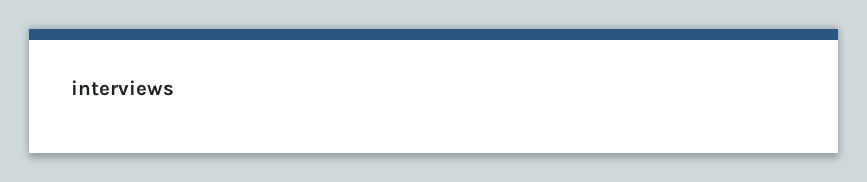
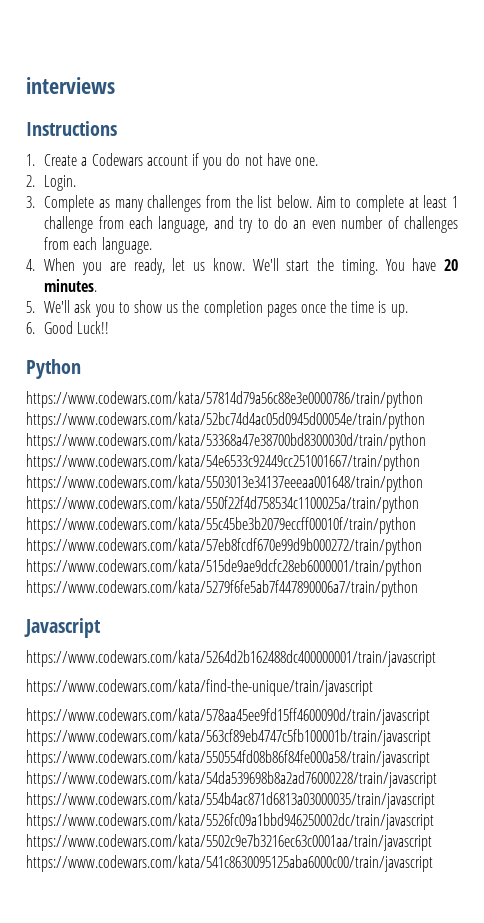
(174, 88) none -> [26,121,117,136] [26,153,318,170] [26,175,77,191] [26,195,459,212] [44,216,458,233] [44,237,152,254] [26,258,458,275] [44,279,98,292] [26,300,408,317] [26,321,110,334] [26,359,81,379] [26,391,423,408] [26,412,425,429] [26,433,426,450] [26,454,420,471] [26,475,423,492] [26,496,419,513] [26,517,416,534] [26,538,422,555] [26,559,422,576] [26,580,418,597] [24,618,101,638] [26,650,436,667] [26,679,373,696] [26,708,430,725] [26,729,431,746] [26,750,430,767] [26,771,437,788] [26,792,435,809] [26,813,434,830] [26,834,432,851] [26,855,433,872] // Instructions // 1. Create a Codewars account if you do not have one. // 2. Login. // 3. Complete as many challenges from the list below. Aim to complete at least 1 challenge from each language, and try to do an even number of challenges from each language. // 4. When you are ready, let us know. We'll start the timing. You have 20 minutes. // 5. We'll ask you to show us the completion pages once the time is up. // 6. Good Luck!! // Python // https://www.codewars.com/kata/57814d79a56c88e3e0000786/train/python https://www.codewars.com/kata/52bc74d4ac05d0945d00054e/train/python https://www.codewars.com/kata/53368a47e38700bd8300030d/train/python https://www.codewars.com/kata/54e6533c92449cc251001667/train/python https://www.codewars.com/kata/5503013e34137eeeaa001648/train/python https://www.codewars.com/kata/550f22f4d758534c1100025a/train/python https://www.codewars.com/kata/55c45be3b2079eccff00010f/train/python https://www.codewars.com/kata/57eb8fcdf670e99d9b000272/train/python https://www.codewars.com/kata/515de9ae9dcfc28eb6000001/train/python https://www.codewars.com/kata/5279f6fe5ab7f447890006a7/train/python // Javascript // https://www.codewars.com/kata/5264d2b162488dc400000001/train/javascript // https://www.codewars.com/kata/find-the-unique/train/javascript // https://www.codewars.com/kata/578aa45ee9fd15ff4600090d/train/javascript https://www.codewars.com/kata/563cf89eb4747c5fb100001b/train/javascript https://www.codewars.com/kata/550554fd08b86f84fe000a58/train/javascript https://www.codewars.com/kata/54da539698b8a2ad76000228/train/javascript https://www.codewars.com/kata/554b4ac871d6813a03000035/train/javascript https://www.codewars.com/kata/5526fc09a1bbd946250002dc/train/javascript https://www.codewars.com/kata/5502c9e7b3216ec63c0001aa/train/javascript https://www.codewars.com/kata/541c8630095125aba6000c00/train/javascript

